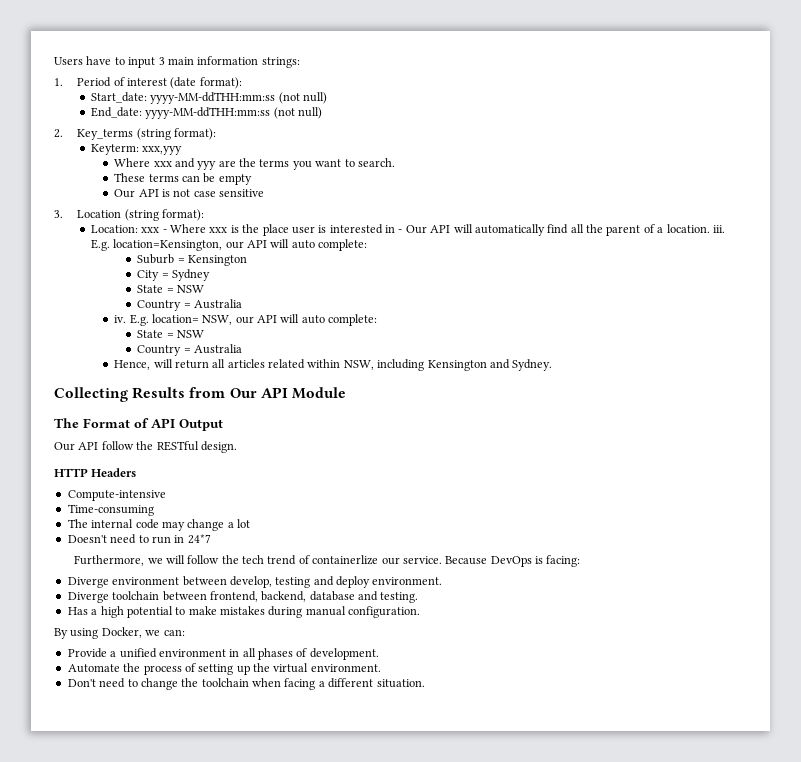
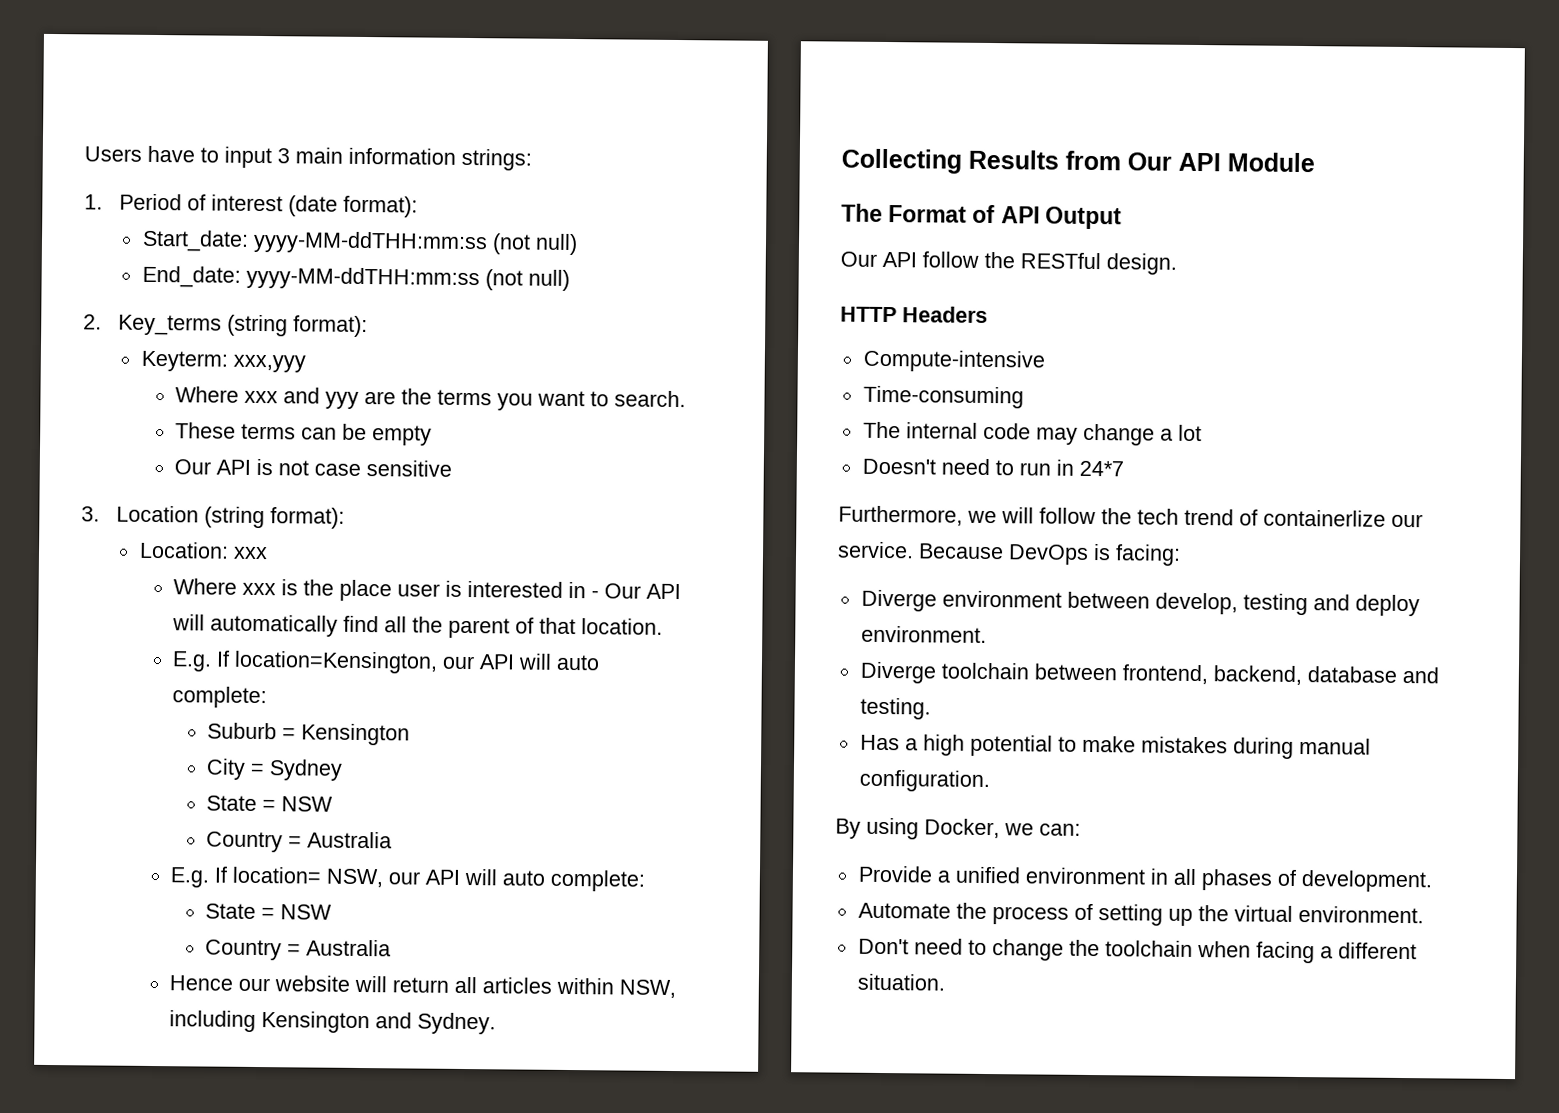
[162,229,167,233] - -> (268, 553) //
[657,227,664,233] a -> [539,617,577,635] that
[712,225,725,233] [90,239,110,251] iii. E.g. -> [172,650,231,672] // E.g. If
[114,314,149,326] iv. E.g. -> [170,866,228,888] E.g. If
[114,360,151,370] Hence, -> [169,975,351,992] Hence our website
[268,359,306,369] related -> (553, 985) none

